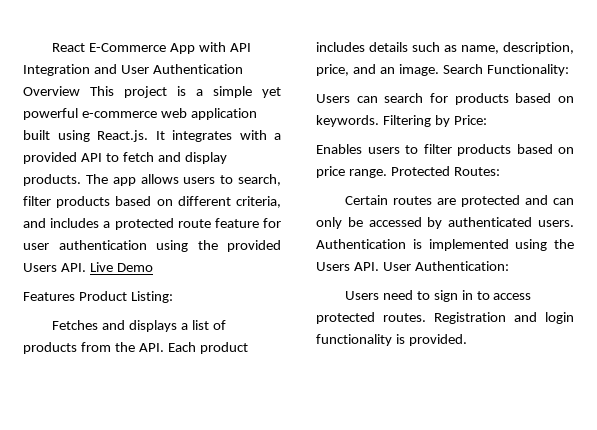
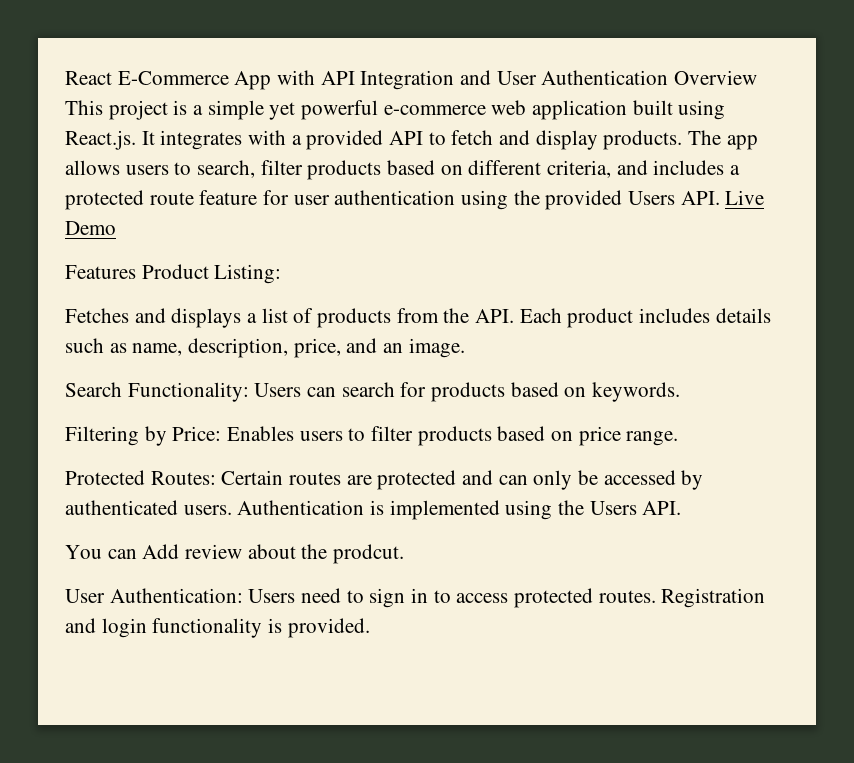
(439, 70) none -> (465, 348) //
(569, 70) // -> (249, 392) none
(379, 121) none -> (681, 392) //
(487, 120) // -> (222, 433) none
(387, 173) none -> (679, 438) //
(500, 171) // -> (216, 478) none
(379, 266) none -> [65,544,405,564] // You can Add review about the prodcut. //
(509, 266) // -> (243, 595) none

